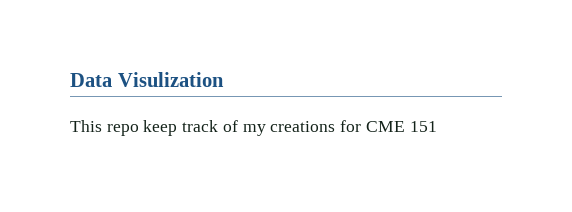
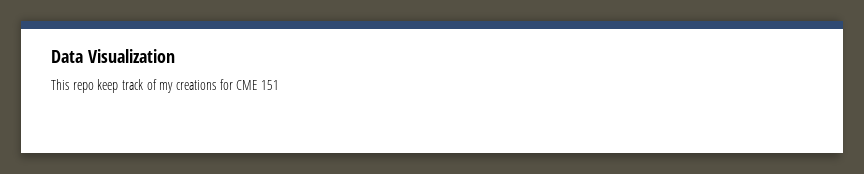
[117,72,224,87] Visulization -> [87,49,175,63] Visualization

